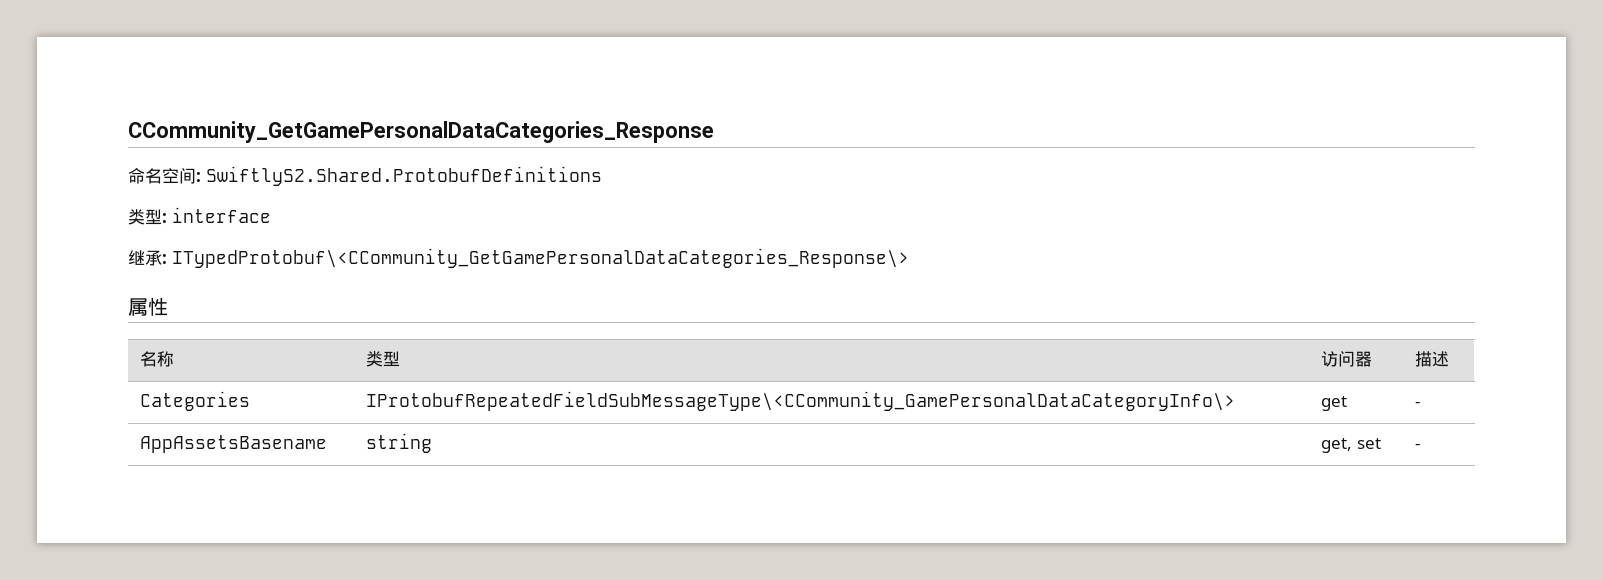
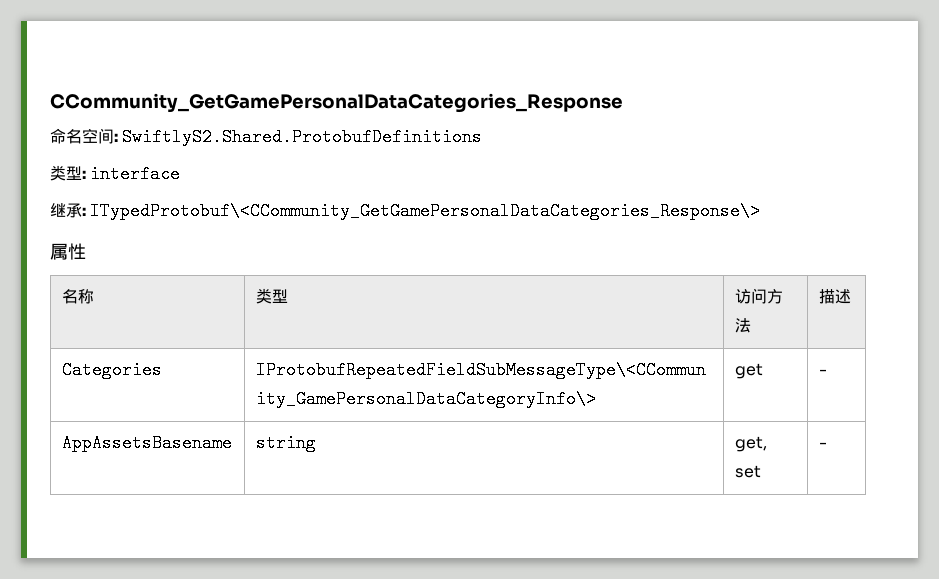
[1355,351,1373,367] 器 -> [766,289,783,304] [734,318,751,333] 方法

